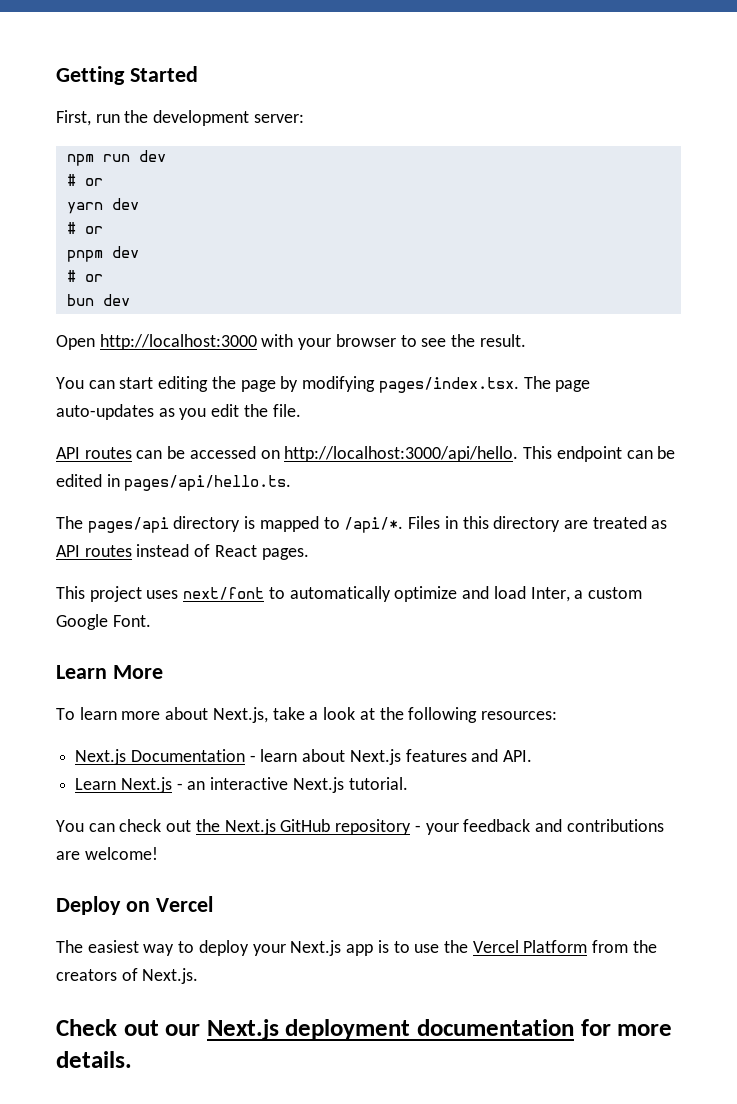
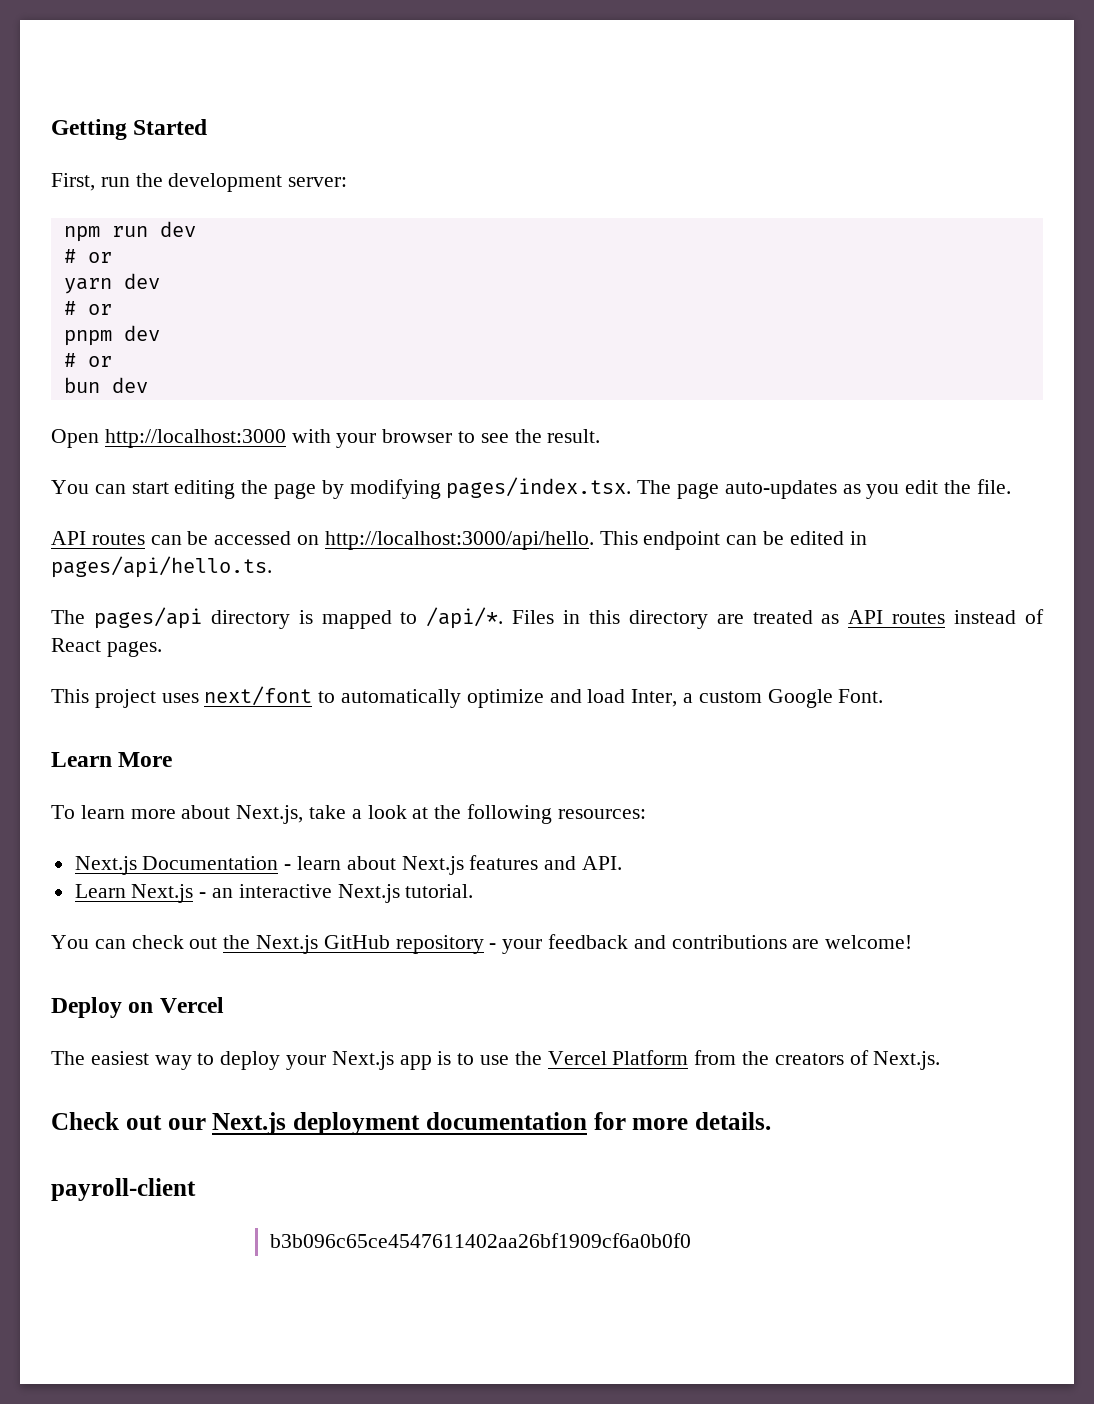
(132, 1059) none -> [51,1178,196,1201] [270,1233,692,1248] // payroll-client // b3b096c65ce4547611402aa26bf1909cf6a0b0f0

